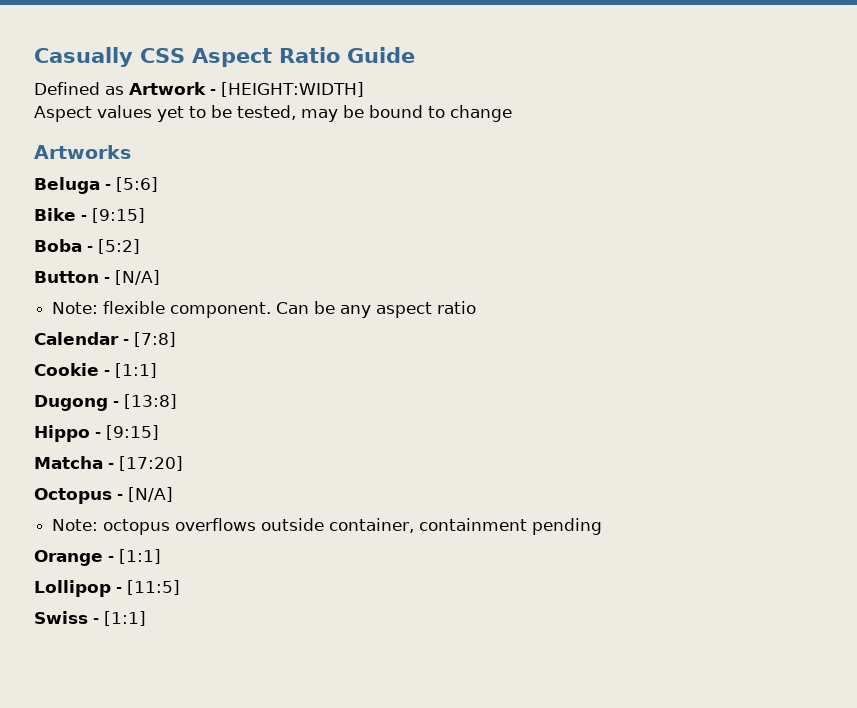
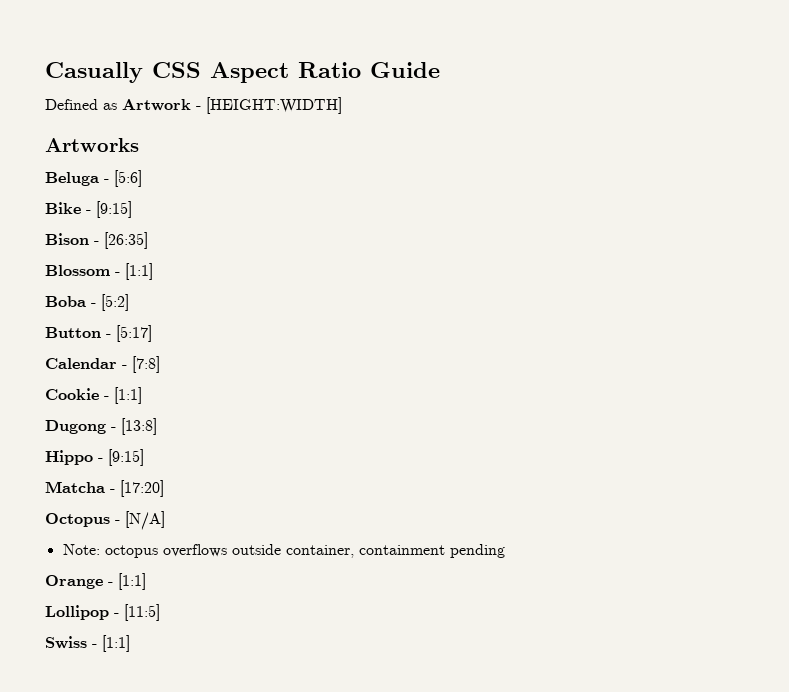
[34,105,512,122] // Aspect values yet to be tested, may be bound to change -> (342, 105) none
(145, 215) none -> [45,232,148,249] [45,263,153,280] // Bison - [26:35] // Blossom - [1:1]
[115,270,160,285] [52,301,477,318] [N/A] // Note: flexible component. Can be any aspect ratio -> [116,325,152,342] [5:17]

